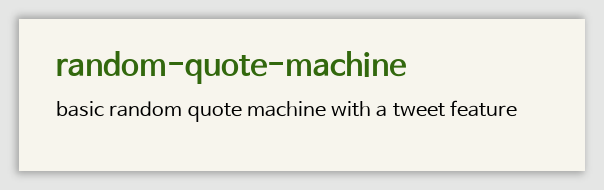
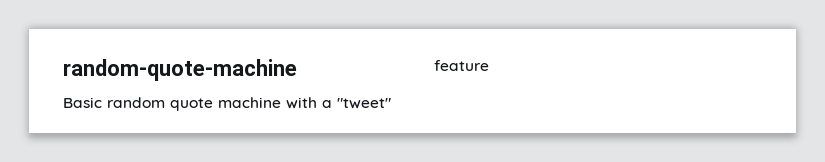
[56,101,104,117] basic -> [63,97,102,108] Basic
[392,103,445,117] tweet -> [337,98,391,109] "tweet"

